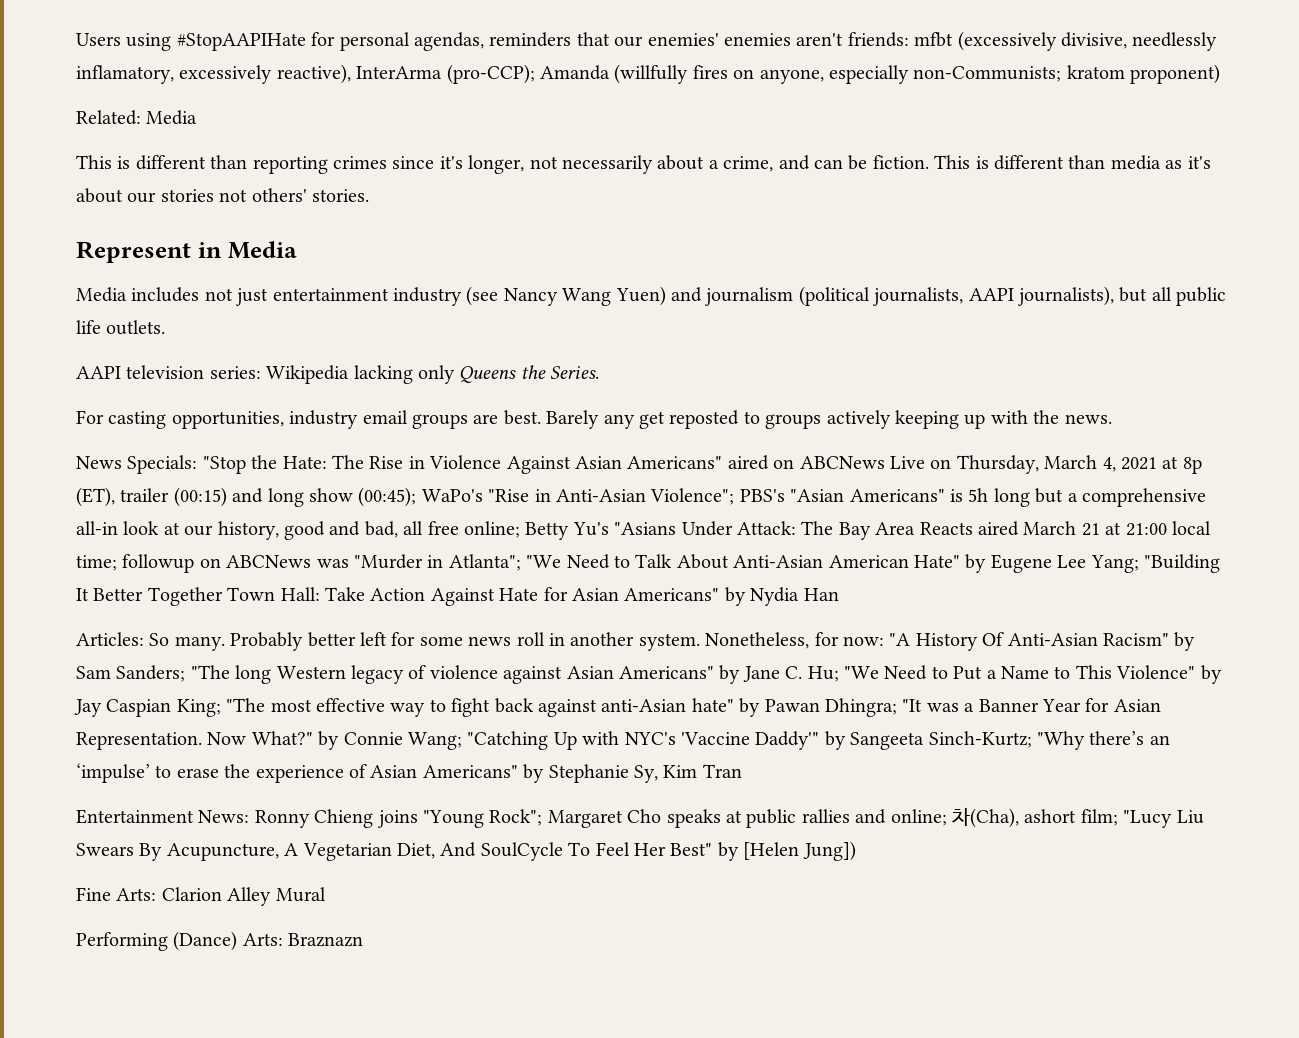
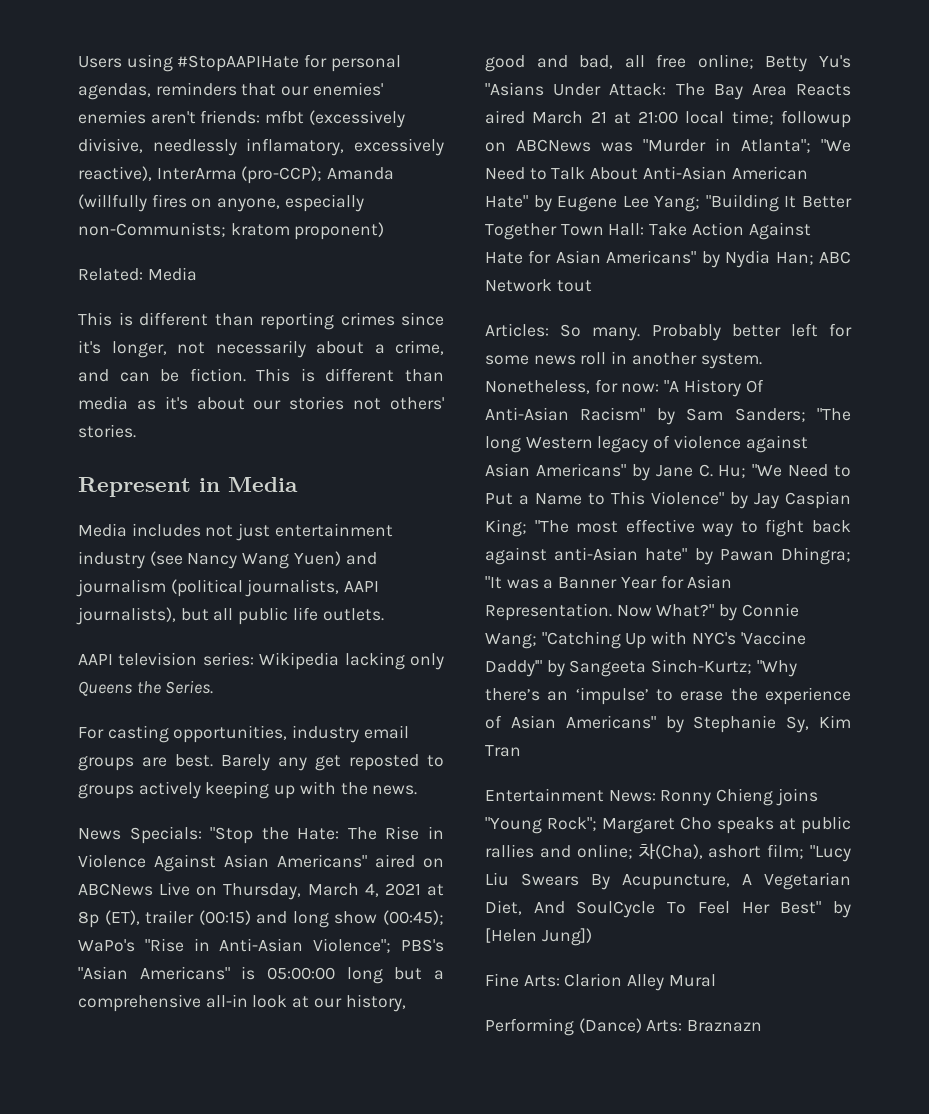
[968,488,989,502] 5h -> [267,967,335,980] 05:00:00
[803,588,839,601] Han -> [775,251,851,265] [485,279,592,292] Han; ABC Network tout

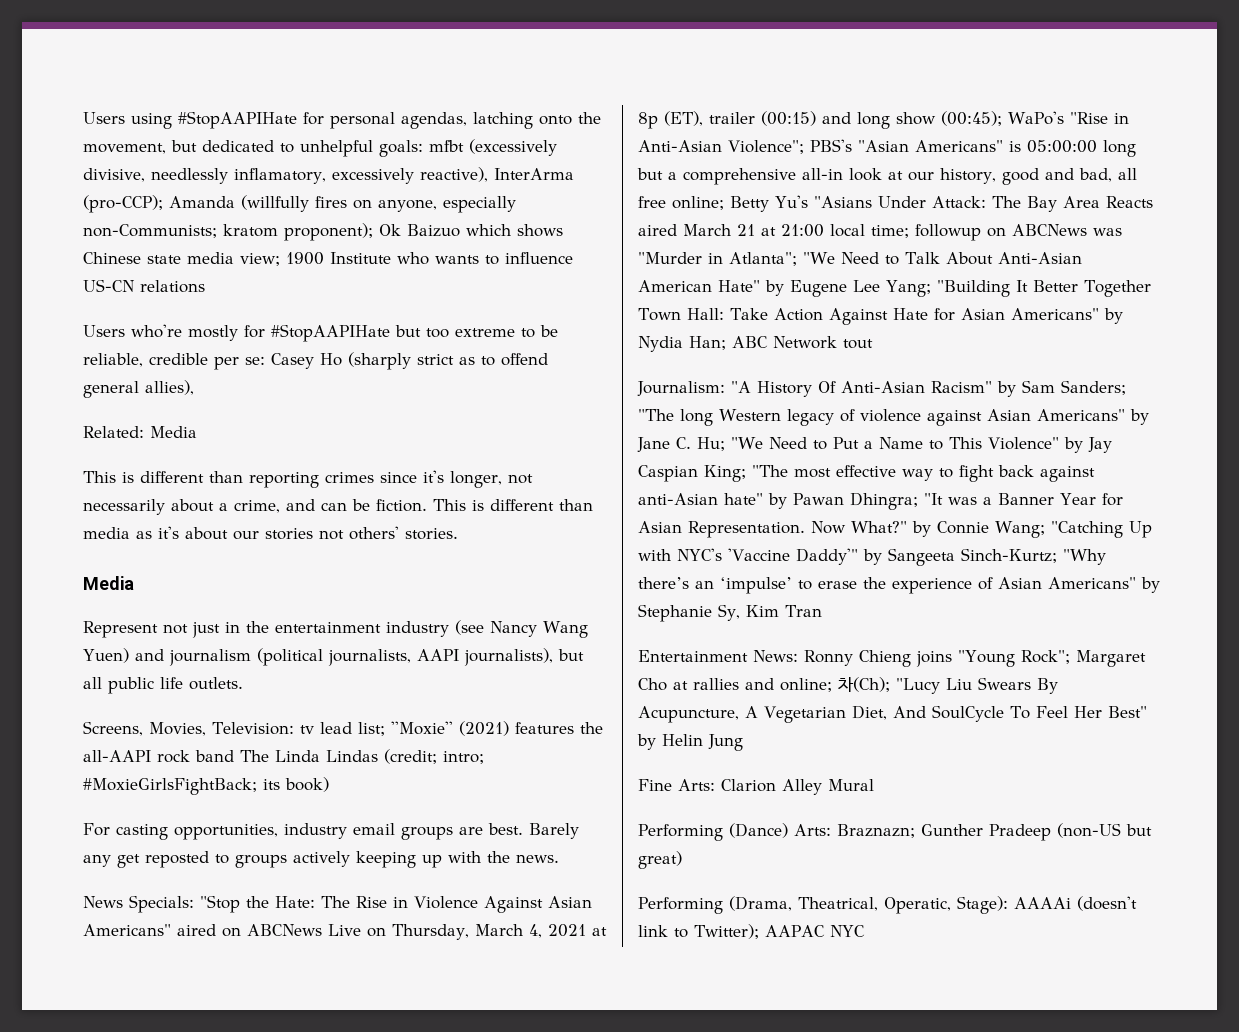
[155,82,383,96] [78,110,261,124] reminders that our enemies' enemies aren't friends: -> [473,112,601,129] [83,140,423,157] latching onto the movement, but dedicated to unhelpful goals:
[294,222,385,240] proponent) -> [284,223,563,241] [83,252,573,266] [83,279,205,293] [83,324,558,342] [83,352,548,370] [83,380,194,398] proponent); Ok Baizuo which shows Chinese state media view; 1900 Institute who wants to influence US-CN relations // Users who're mostly for #StopAAPIHate but too extreme to be reliable, credible per se: Casey Ho (sharply strict as to offend general allies),
[78,477,298,497] [78,523,271,541] Represent in Media // Media includes not just -> [83,576,134,590] [83,621,269,638] Media // Represent not just in the
[78,652,444,670] [78,680,214,696] AAPI television series: Wikipedia lacking only Queens the Series. -> [83,721,603,736] [83,749,484,764] [83,777,329,795] Screens, Movies, Television: tv lead list; ''Moxie'' (2021) features the all-AAPI rock band The Linda Lindas (credit; intro; #MoxieGirlsFightBack; its book)
[485,323,852,341] [485,351,762,369] [485,379,660,394] Articles: So many. Probably better left for some news roll in another system. Nonetheless, for now: -> [637,381,725,396] Journalism:
[717,816,851,834] [485,843,805,859] speaks at public rallies and online; 차(Cha), ashort film; -> [673,677,890,692] at rallies and online; 차(Ch);
[485,928,592,946] [Helen Jung]) -> [662,734,743,751] Helin Jung
[687,1020,763,1032] Braznazn -> [837,823,1152,841] [638,851,682,869] [638,896,1137,914] [638,924,865,939] Braznazn; Gunther Pradeep (non-US but great) // Performing (Drama, Theatrical, Operatic, Stage): AAAAi (doesn't link to Twitter); AAPAC NYC

